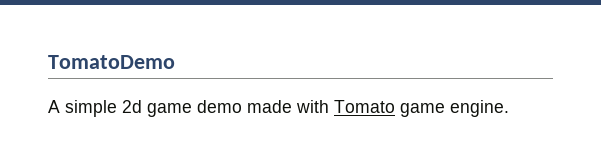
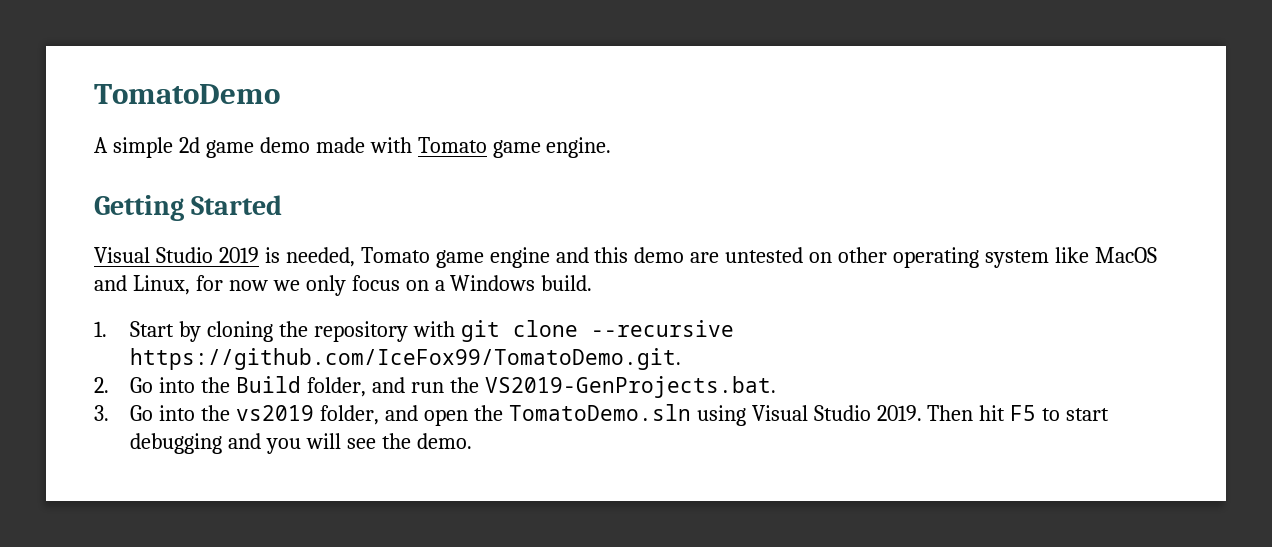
(509, 108) none -> [94,195,283,221] [94,247,1157,268] [94,275,593,296] [94,320,734,342] [130,348,682,370] [94,376,776,398] [94,404,1110,426] [130,433,472,454] // Getting Started // Visual Studio 2019 is needed, Tomato game engine and this demo are untested on other operating system like MacOS and Linux, for now we only focus on a Windows build. // 1. Start by cloning the repository with git clone --recursive https://github.com/IceFox99/TomatoDemo.git. // 2. Go into the Build folder, and run the VS2019-GenProjects.bat. // 3. Go into the vs2019 folder, and open the TomatoDemo.sln using Visual Studio 2019. Then hit F5 to start debugging and you will see the demo.

